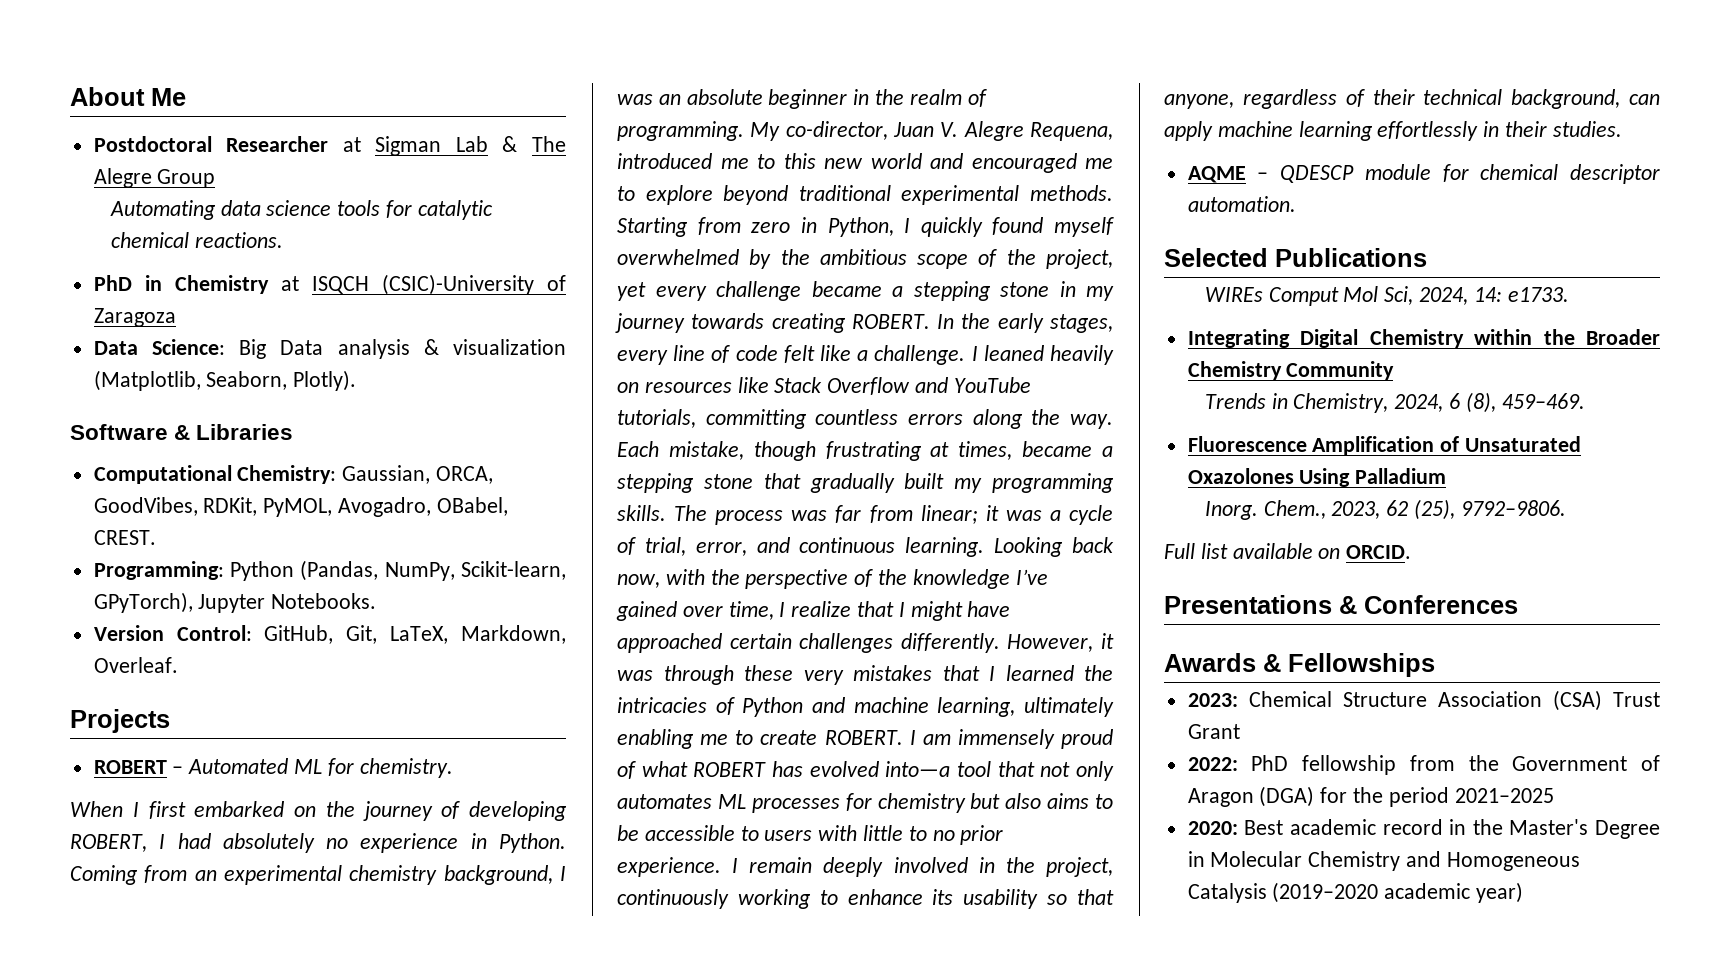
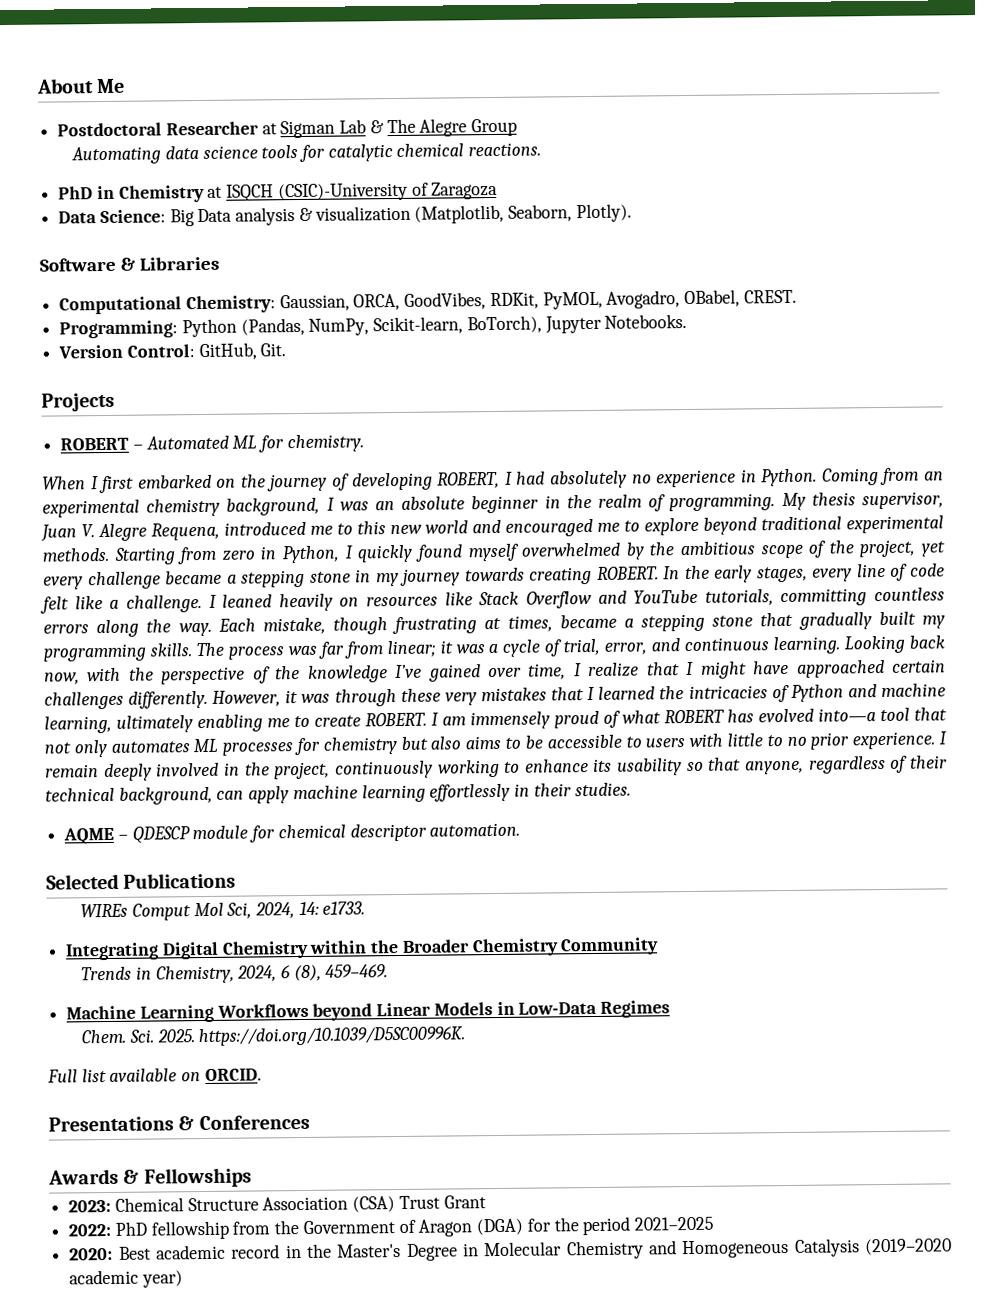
[93,592,193,613] GPyTorch), -> [466,315,542,334] BoTorch),
[346,625,566,644] [93,657,178,673] Git, LaTeX, Markdown, Overleaf. -> [260,343,287,357] Git.
[785,121,888,140] co-director, -> [811,491,945,510] thesis supervisor,
[1187,436,1582,455] [1187,468,1447,487] [1204,499,1566,520] Fluorescence Amplification of Unsaturated Oxazolones Using Palladium // Inorg. Chem., 2023, 62 (25), 9792–9806. -> [66,1000,671,1023] [81,1026,466,1047] Machine Learning Workflows beyond Linear Models in Low-Data Regimes // Chem. Sci. 2025. https://doi.org/10.1039/D5SC00996K.

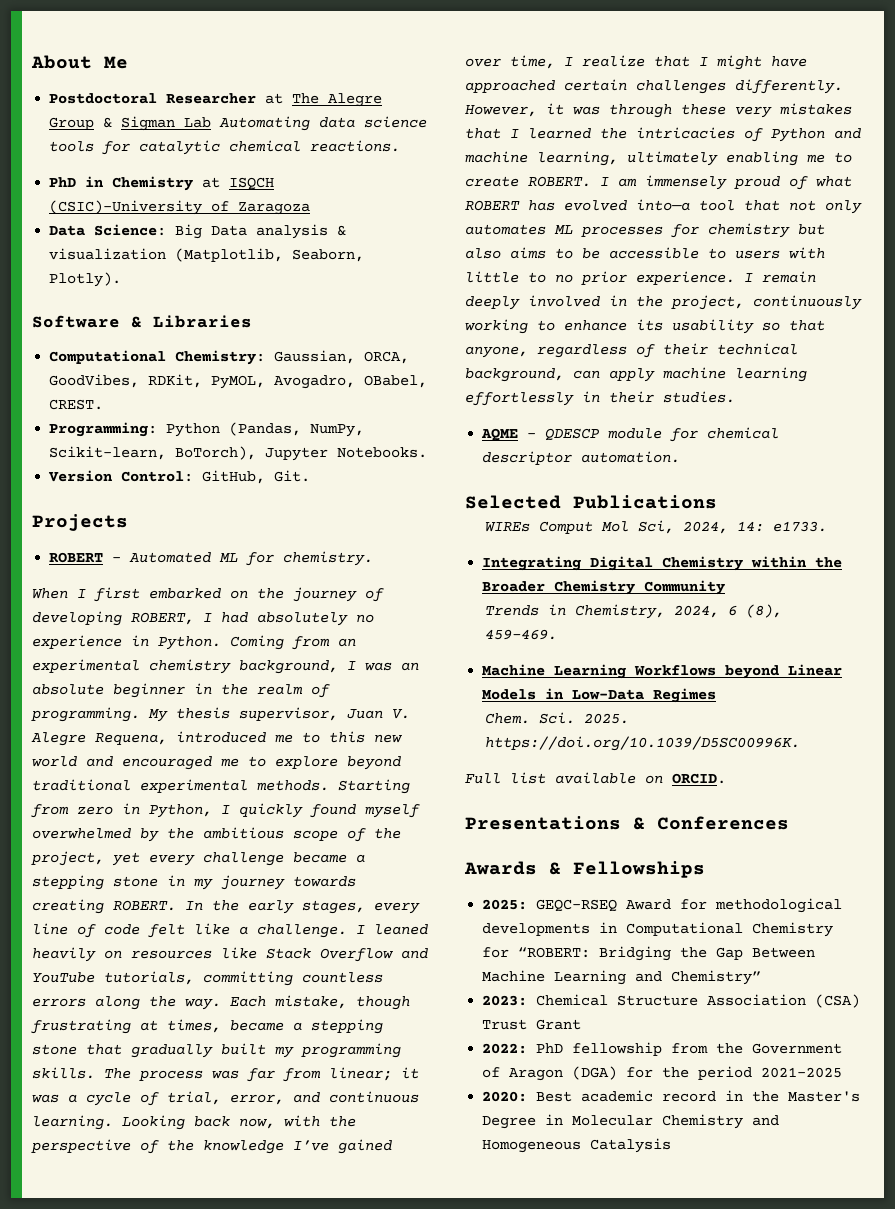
[280,119,384,139] Sigman Lab & -> (284, 98) none
(518, 127) // -> [103,116,212,131] & Sigman Lab
(252, 1177) none -> [482,898,843,913] [482,922,834,937] [482,946,816,961] [482,970,762,985] // 2025: GEQC-RSEQ Award for methodological developments in Computational Chemistry for “ROBERT: Bridging the Gap Between Machine Learning and Chemistry”
[864,1238,952,1256] [69,1269,183,1288] (2019–2020 academic year) -> (672, 1145) none

